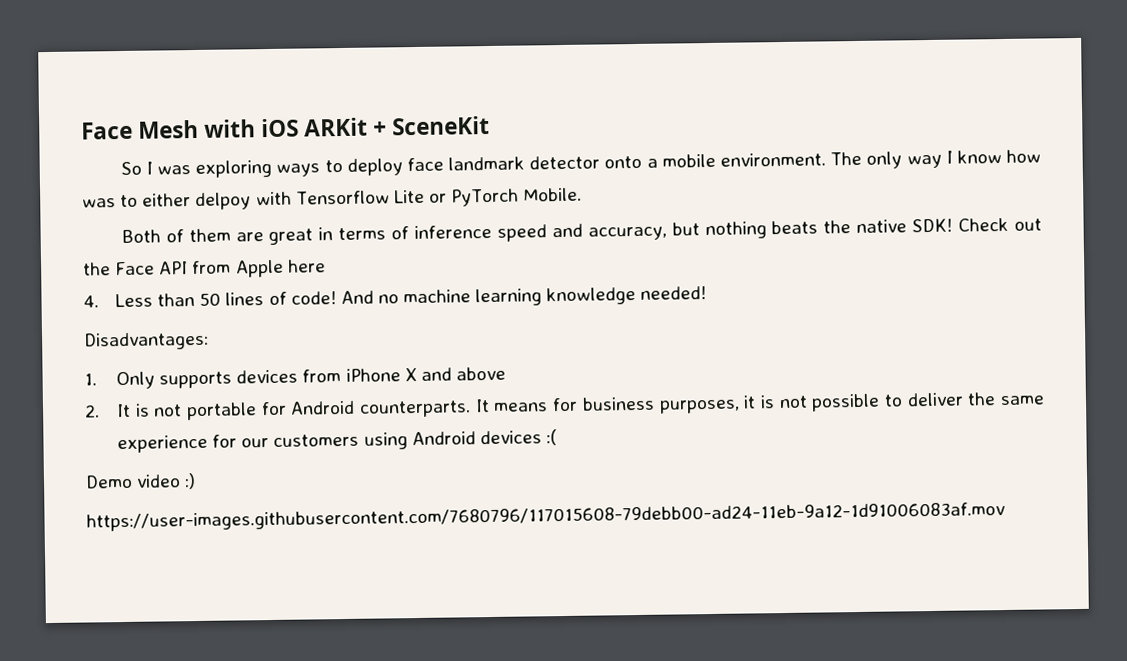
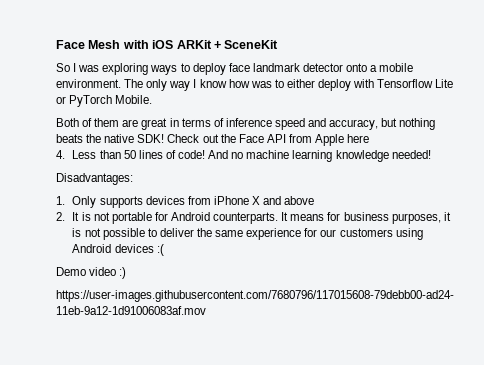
[195,192,252,211] delpoy -> [318,79,352,91] deploy

